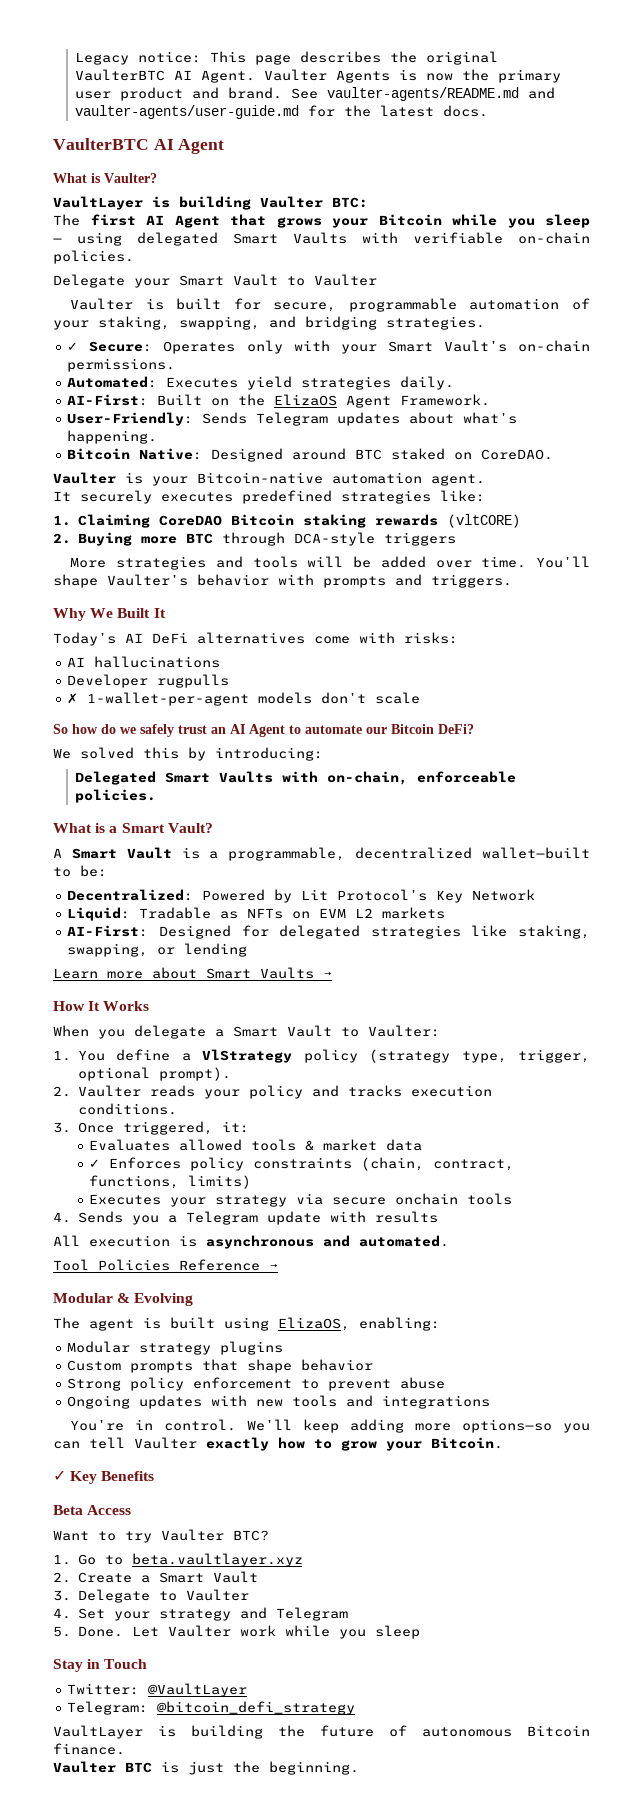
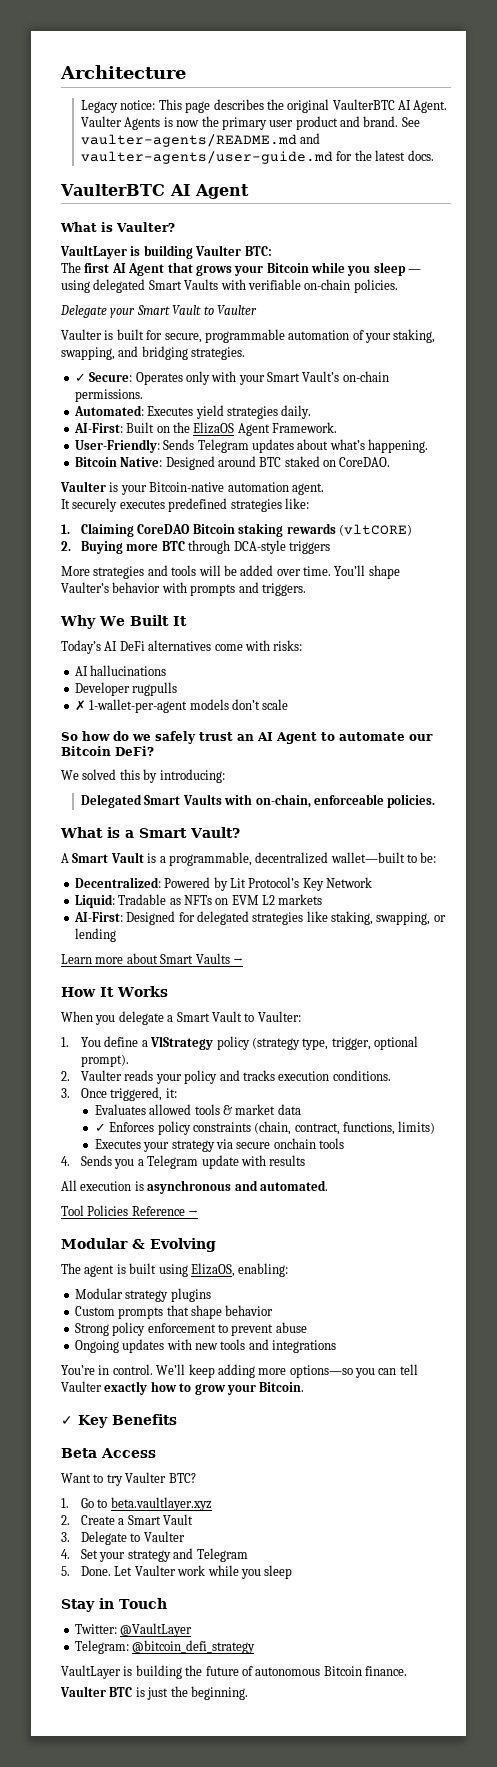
(75, 58) none -> [60,65,186,79] Architecture //

